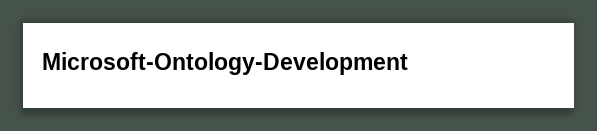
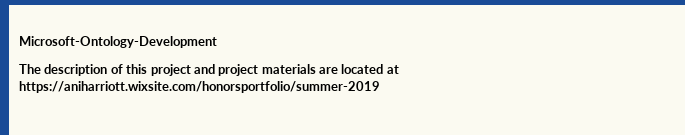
(408, 63) none -> [19,64,399,76] [19,81,380,93] // The description of this project and project materials are located at https://aniharriott.wixsite.com/honorsportfolio/summer-2019

